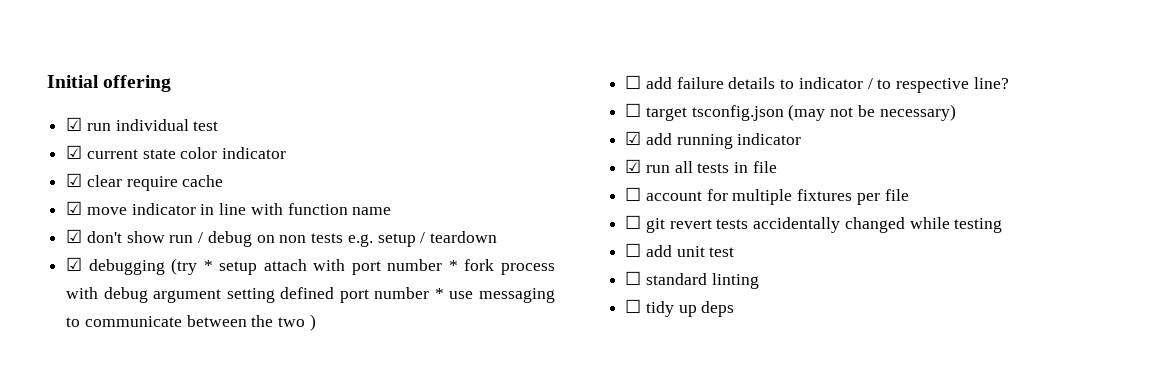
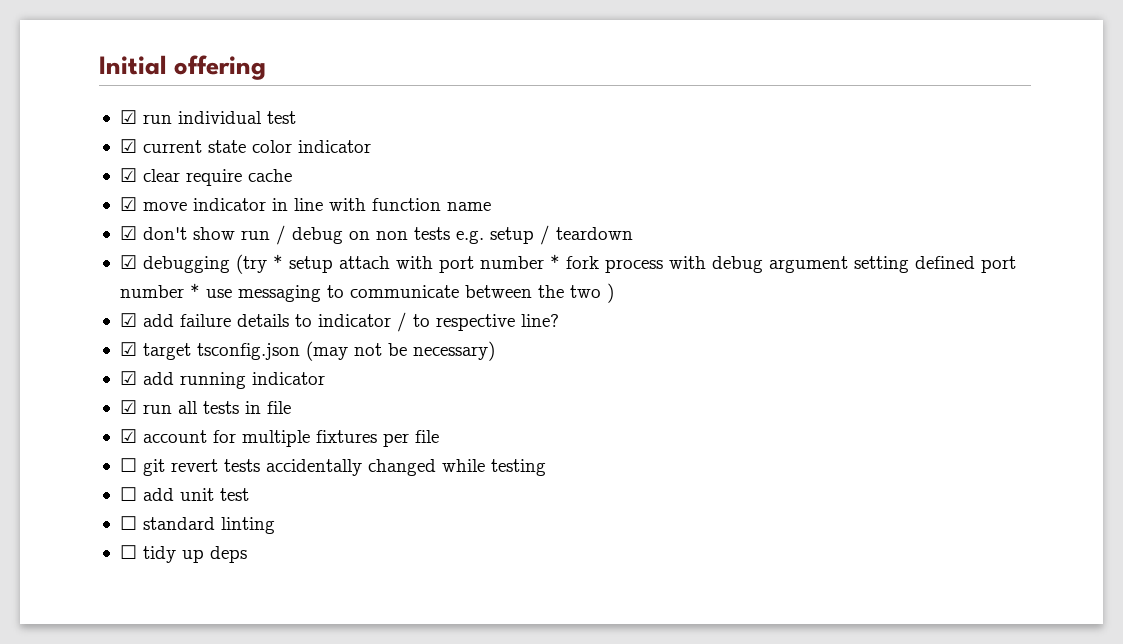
[625,75,642,89] ☐ -> [119,313,137,327] ☑
[625,103,642,117] ☐ -> [119,342,137,356] ☑
[625,187,642,201] ☐ -> [119,429,137,443] ☑

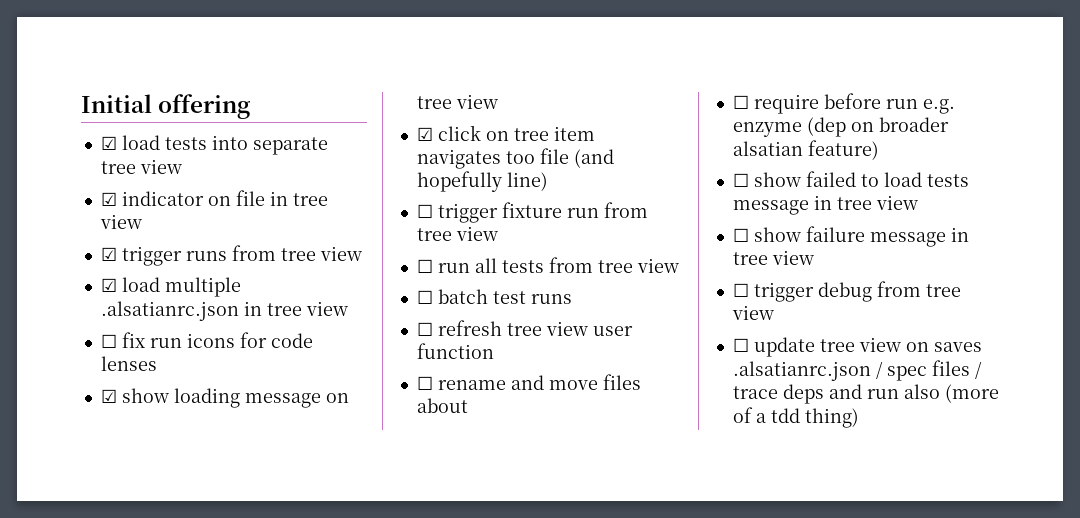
[142,111,296,124] [119,139,371,153] [119,168,292,186] [119,197,491,211] [119,225,633,245] [119,254,1016,274] [119,283,614,303] [119,312,559,332] [119,341,495,361] [119,371,325,389] [119,400,291,414] [119,429,439,447] [119,458,546,476] [119,487,249,501] [119,516,275,534] [119,545,247,563] run individual test // ☑ current state color indicator // ☑ clear require cache // ☑ move indicator in line with function name // ☑ don't show run / debug on non tests e.g. setup / teardown // ☑ debugging (try * setup attach with port number * fork process with debug argument setting defined port number * use messaging to communicate between the two ) // ☑ add failure details to indicator / to respective line? // ☑ target tsconfig.json (may not be necessary) // ☑ add running indicator // ☑ run all tests in file // ☑ account for multiple fixtures per file // ☐ git revert tests accidentally changed while testing // ☐ add unit test // ☐ standard linting // ☐ tidy up deps -> [121,135,328,155] [100,159,182,174] [100,190,328,206] [99,214,142,229] [100,245,362,266] [100,277,241,297] [100,301,348,321] [100,332,313,348] [100,356,157,371] [100,388,349,408] [416,94,498,109] [416,125,595,141] [416,148,614,169] [416,171,548,192] [416,202,648,223] [416,226,498,241] [416,257,679,273] [416,289,572,304] [416,320,633,336] [416,343,494,359] [416,374,641,390] [416,398,468,413] [732,93,955,114] [732,117,949,137] [732,140,879,160] [732,171,969,187] [732,195,918,215] [732,226,969,247] [732,250,814,265] [732,281,961,302] [731,305,774,320] [732,337,982,357] [732,360,982,381] [732,384,999,404] [732,407,859,428] load tests into separate tree view // ☑ indicator on file in tree view // ☑ trigger runs from tree view // ☑ load multiple .alsatianrc.json in tree view // ☐ fix run icons for code lenses // ☑ show loading message on tree view // ☑ click on tree item navigates too file (and hopefully line) // ☐ trigger fixture run from tree view // ☐ run all tests from tree view // ☐ batch test runs // ☐ refresh tree view user function // ☐ rename and move files about // ☐ require before run e.g. enzyme (dep on broader alsatian feature) // ☐ show failed to load tests message in tree view // ☐ show failure message in tree view // ☐ trigger debug from tree view // ☐ update tree view on saves .alsatianrc.json / spec files / trace deps and run also (more of a tdd thing)

